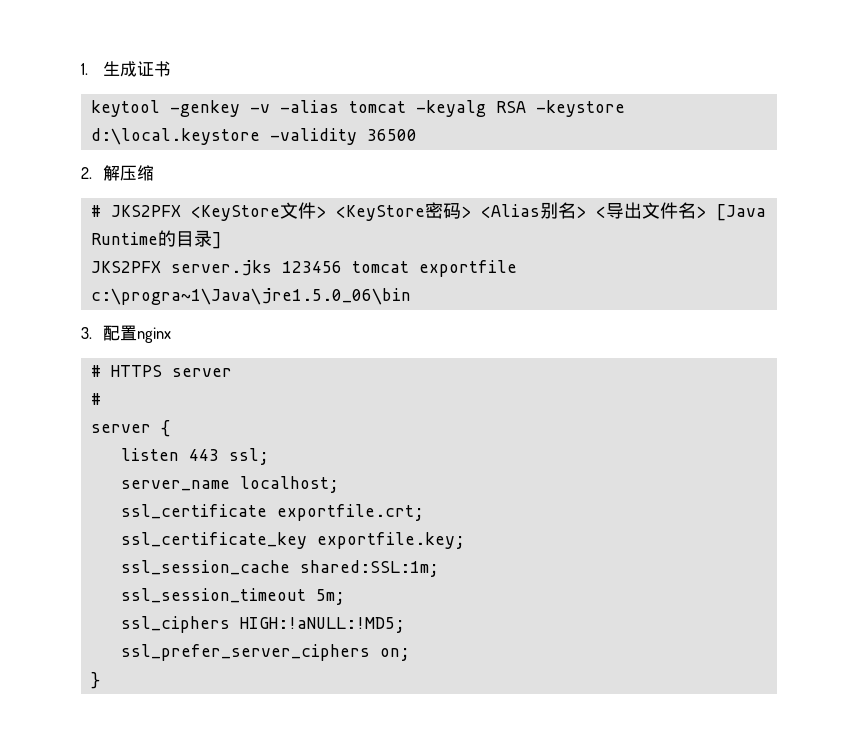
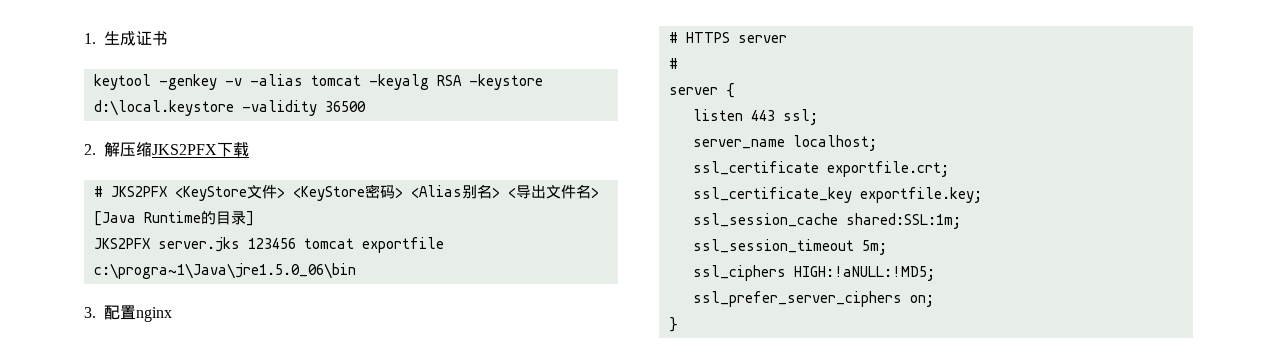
(154, 173) none -> [152,142,249,157] JKS2PFX下载

